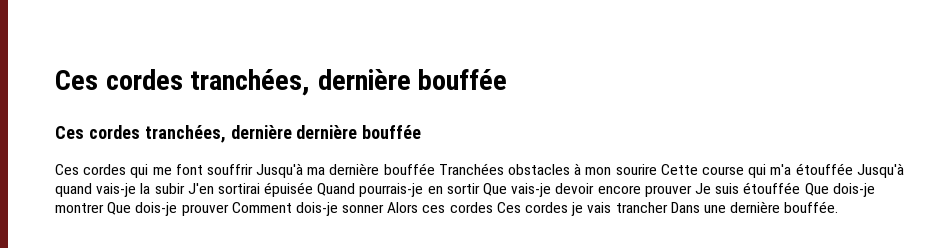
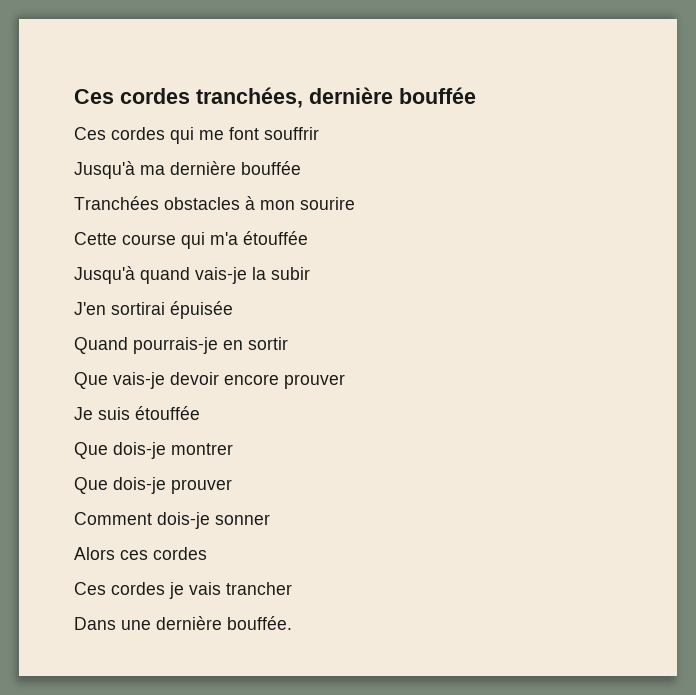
[55,125,422,143] // Ces cordes tranchées, dernière dernière bouffée -> (476, 95) none
(253, 169) none -> (319, 133) //
(435, 169) none -> (301, 168) //
(657, 169) none -> (355, 203) //
(853, 169) none -> (308, 238) //
(185, 188) none -> (310, 273) //
(314, 189) none -> (233, 310) //
(480, 188) none -> (288, 343) //
(692, 191) none -> (345, 381) //
(801, 188) none -> (200, 413) //
(104, 208) none -> (233, 449) //
(229, 210) none -> (232, 486) //
(385, 208) none -> (270, 519) //
(493, 207) none -> (207, 553) //
(668, 207) none -> (292, 588) //

